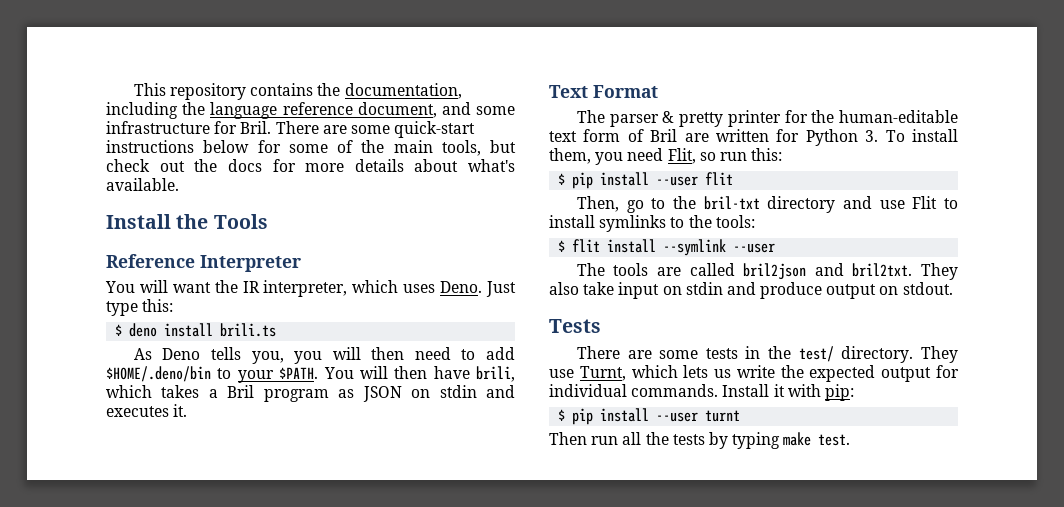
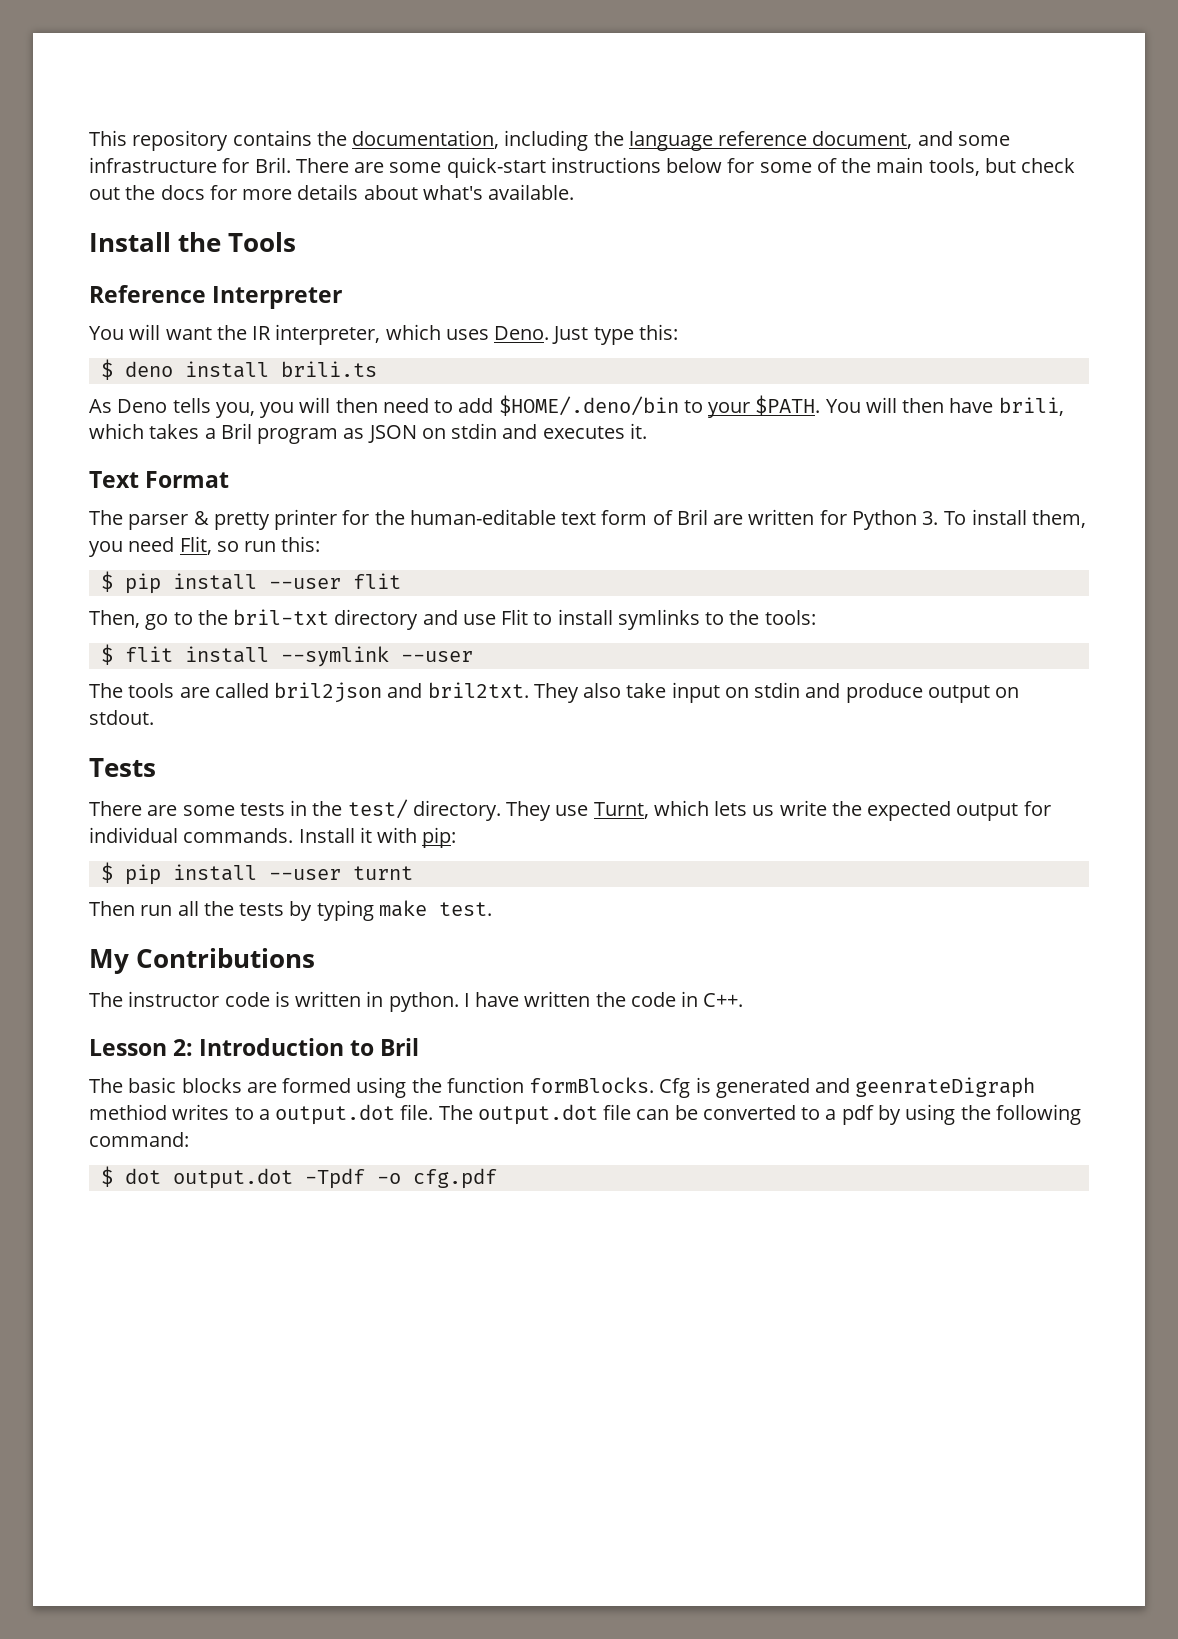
(851, 440) none -> [89,948,316,974] [89,991,744,1012] [89,1038,420,1056] [89,1077,1036,1098] [89,1104,1081,1125] [89,1132,189,1147] [100,1166,497,1189] // My Contributions // The instructor code is written in python. I have written the code in C++. // Lesson 2: Introduction to Bril // The basic blocks are formed using the function formBlocks. Cfg is generated and geenrateDigraph methiod writes to a output.dot file. The output.dot file can be converted to a pdf by using the following command: // $ dot output.dot -Tpdf -o cfg.pdf

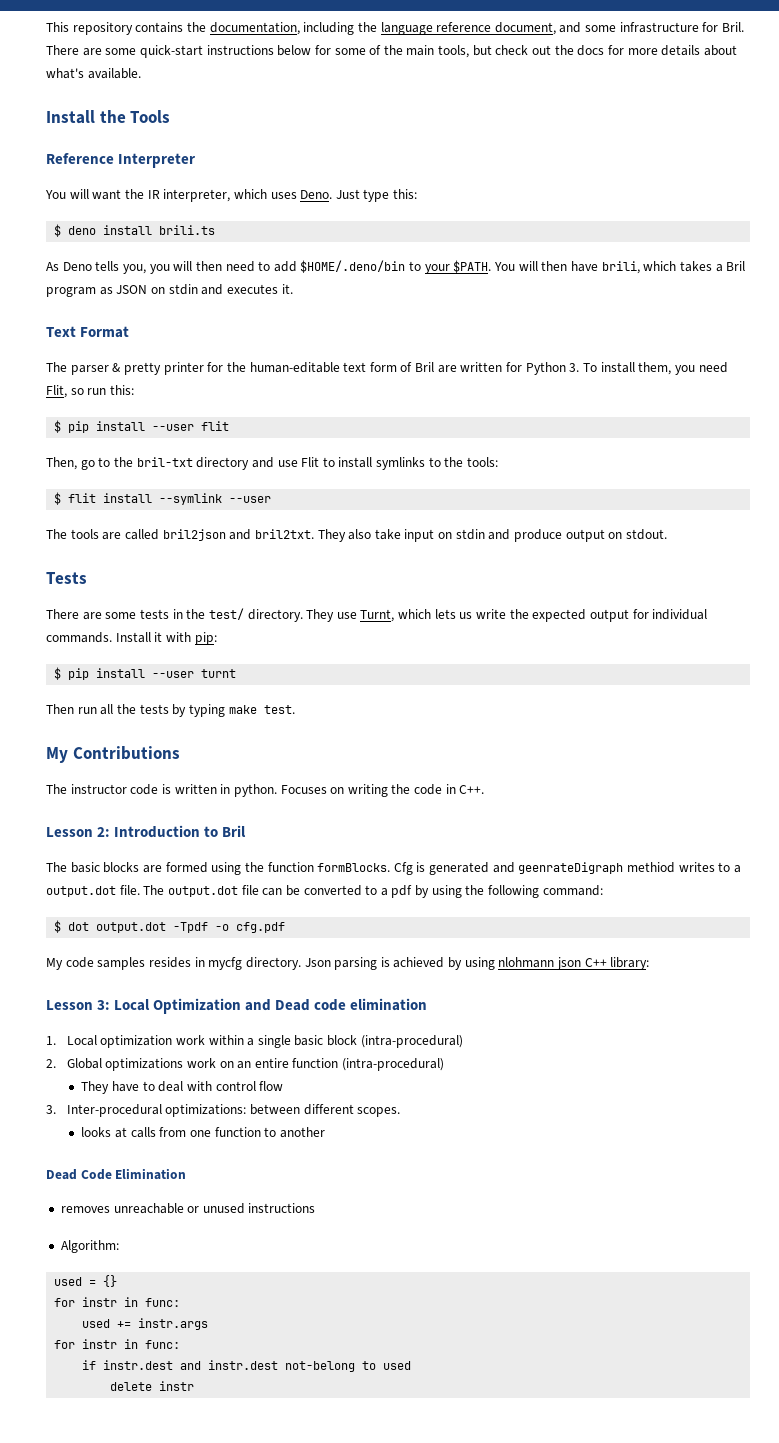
[463,991,591,1007] I have written -> [280,784,388,797] Focuses on writing
(497, 1178) none -> [46,957,650,970] [46,998,428,1014] [46,1035,463,1048] [46,1058,445,1071] [81,1081,284,1094] [46,1104,401,1117] [81,1127,325,1138] [46,1168,187,1180] [60,1203,316,1214] [60,1240,119,1253] [54,1275,118,1287] [54,1297,181,1307] [82,1318,209,1330] [54,1339,181,1349] [82,1360,412,1372] [110,1381,195,1391] // My code samples resides in mycfg directory. Json parsing is achieved by using nlohmann json C++ library: // Lesson 3: Local Optimization and Dead code elimination // 1. Local optimization work within a single basic block (intra-procedural) // 2. Global optimizations work on an entire function (intra-procedural) // They have to deal with control flow // 3. Inter-procedural optimizations: between different scopes. // looks at calls from one function to another // Dead Code Elimination // removes unreachable or unused instructions // Algorithm: // used = {} // for instr in func: // used += instr.args // for instr in func: // if instr.dest and instr.dest not-belong to used // delete instr

